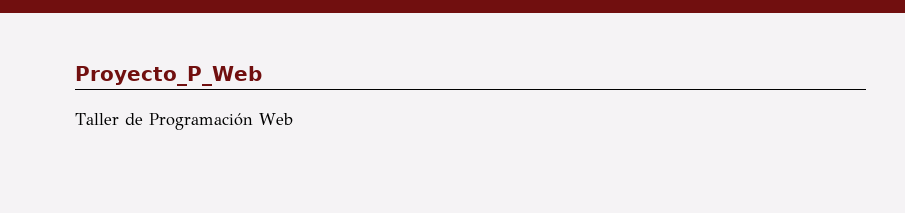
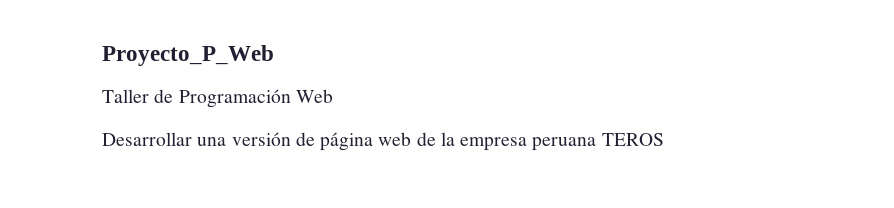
(293, 119) none -> [102,132,664,151] // Desarrollar una versión de página web de la empresa peruana TEROS

